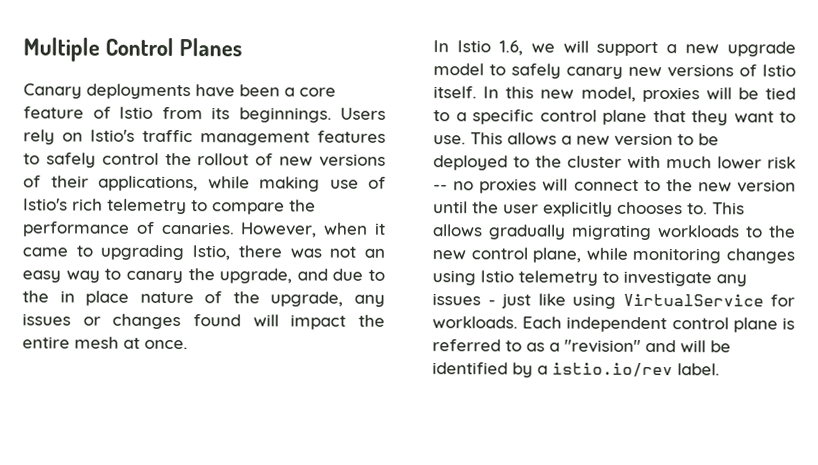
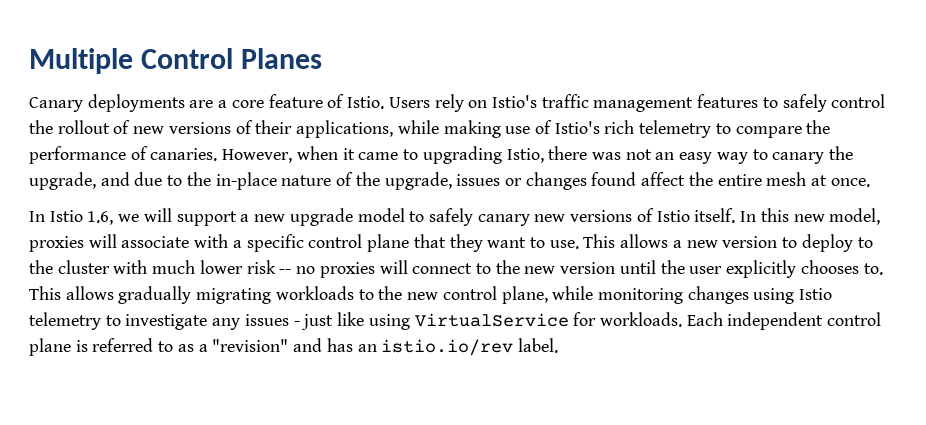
[195,84,280,98] have been -> [189,100,214,108] are
[119,106,332,123] Istio from its beginnings. -> [347,96,385,109] Istio.
[59,290,130,306] in place -> [215,172,277,190] in-place
[354,294,385,307] any -> (452, 181) none
[252,314,347,330] will impact -> [641,172,686,186] affect
[737,87,796,100] [433,110,450,122] be tied to -> [121,234,229,248] associate with
[698,133,719,146] [433,155,508,171] be deployed -> [801,234,853,252] deploy
[680,340,731,353] [432,362,548,378] will be identified by a -> [326,338,377,352] has an

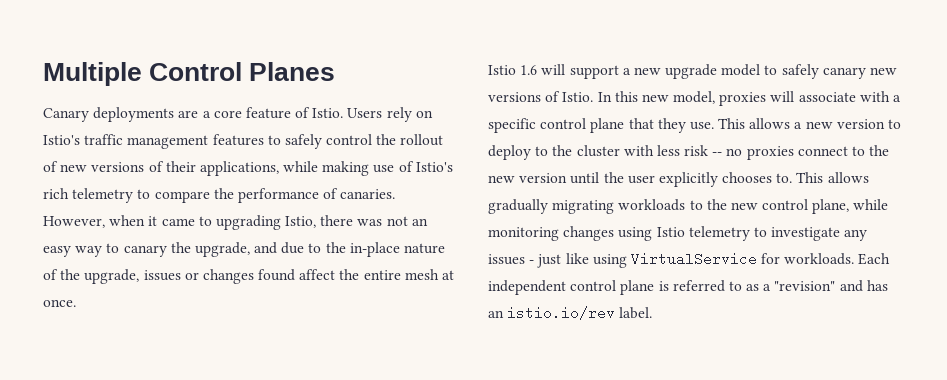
[29,210,140,225] In Istio 1.6, we -> [488,65,538,75] Istio 1.6
[656,208,736,223] Istio itself. -> [562,92,594,102] Istio.
[487,237,545,248] want to -> (686, 125) none
[152,260,243,274] much lower -> [656,145,680,156] less
[379,260,408,274] will -> (794, 153) none

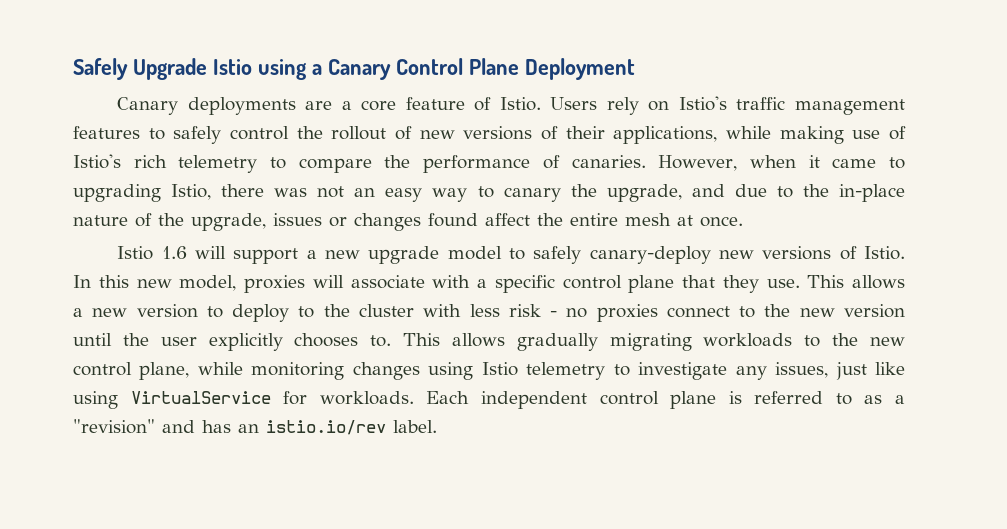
[43,62,336,86] Multiple Control Planes -> [73,58,635,80] Safely Upgrade Istio using a Canary Control Plane Deployment
[822,67,866,79] canary -> [589,246,711,264] canary-deploy
[712,152,723,156] -- -> [550,311,558,317] -
[488,254,535,265] issues - -> [775,362,829,378] issues,

